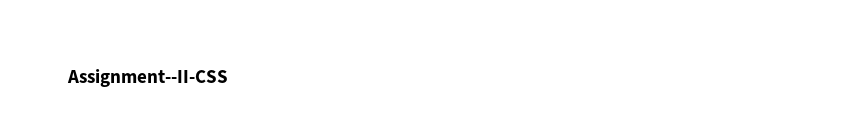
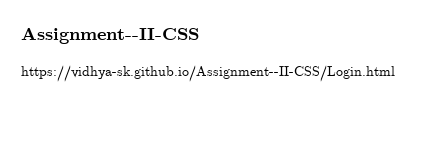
(228, 78) none -> [21,65,395,82] // https://vidhya-sk.github.io/Assignment--II-CSS/Login.html

